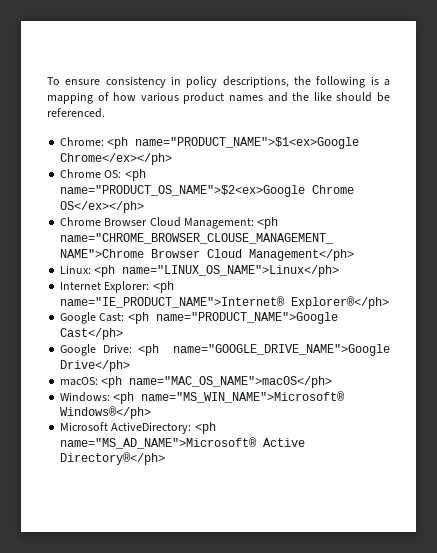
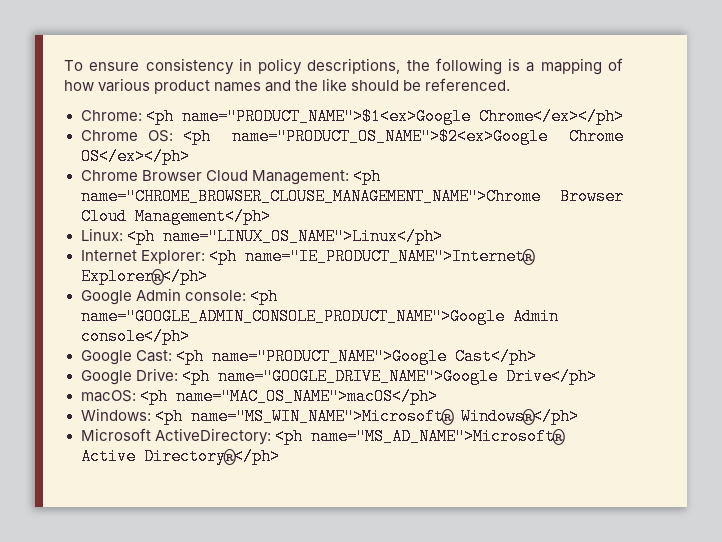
(390, 302) none -> [80,288,278,305] [80,308,559,325] [80,328,190,345] // Google Admin console: <ph name="GOOGLE_ADMIN_CONSOLE_PRODUCT_NAME">Google Admin console</ph>

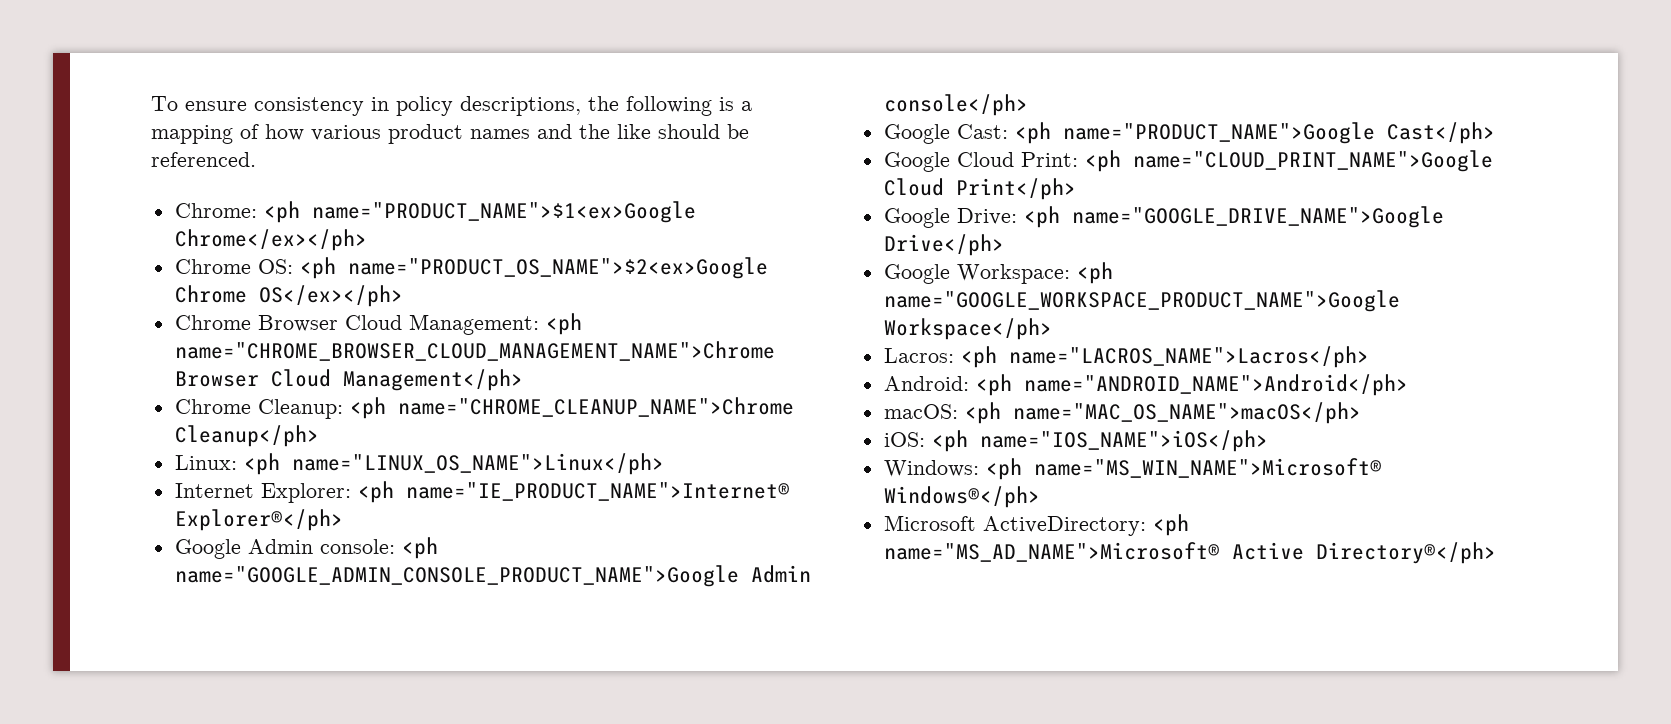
[80,188,541,205] name="CHROME_BROWSER_CLOUSE_MANAGEMENT_NAME">Chrome -> [174,341,775,361] name="CHROME_BROWSER_CLOUD_MANAGEMENT_NAME">Chrome
(271, 216) none -> [174,397,794,419] [174,425,319,447] // Chrome Cleanup: <ph name="CHROME_CLEANUP_NAME">Chrome Cleanup</ph>
(537, 356) none -> [883,150,1493,172] [883,178,1076,200] // Google Cloud Print: <ph name="CLOUD_PRINT_NAME">Google Cloud Print</ph>
(597, 376) none -> [883,262,1113,284] [883,290,1400,312] [883,318,1052,340] [883,346,1369,368] [883,374,1408,396] // Google Workspace: <ph name="GOOGLE_WORKSPACE_PRODUCT_NAME">Google Workspace</ph> // Lacros: <ph name="LACROS_NAME">Lacros</ph> // Android: <ph name="ANDROID_NAME">Android</ph>
(438, 396) none -> [883,430,1268,452] // iOS: <ph name="IOS_NAME">iOS</ph>

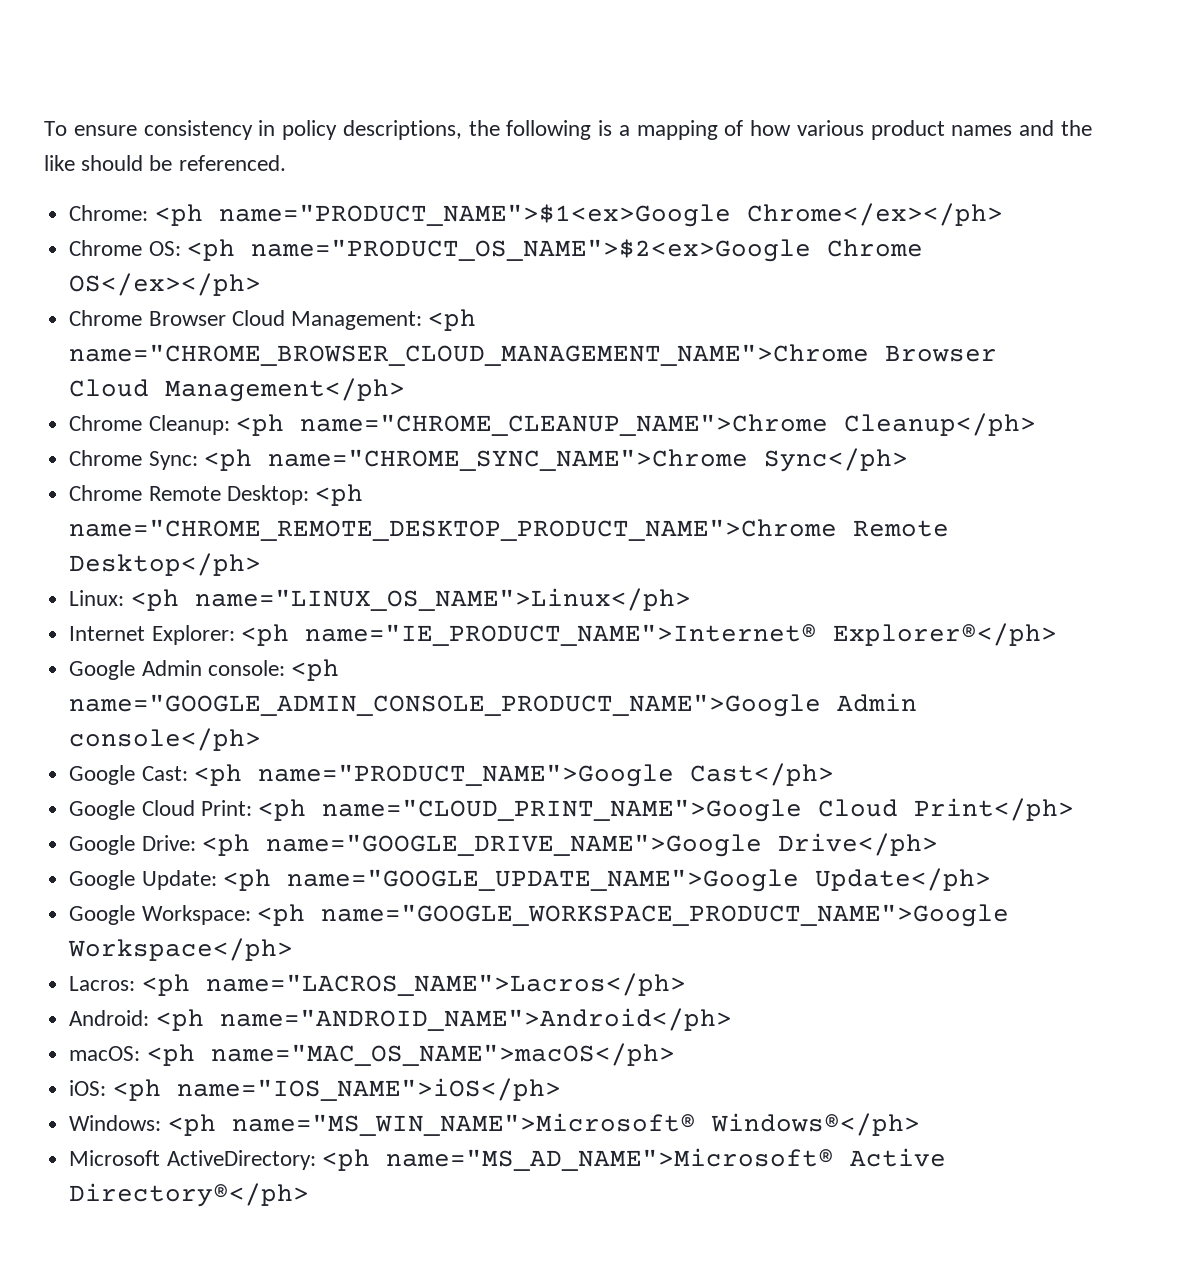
(319, 436) none -> [69,448,908,472] [69,484,363,506] [69,519,950,541] [69,553,262,576] // Chrome Sync: <ph name="CHROME_SYNC_NAME">Chrome Sync</ph> // Chrome Remote Desktop: <ph name="CHROME_REMOTE_DESKTOP_PRODUCT_NAME">Chrome Remote Desktop</ph>
(1004, 245) none -> [69,868,991,892] // Google Update: <ph name="GOOGLE_UPDATE_NAME">Google Update</ph>

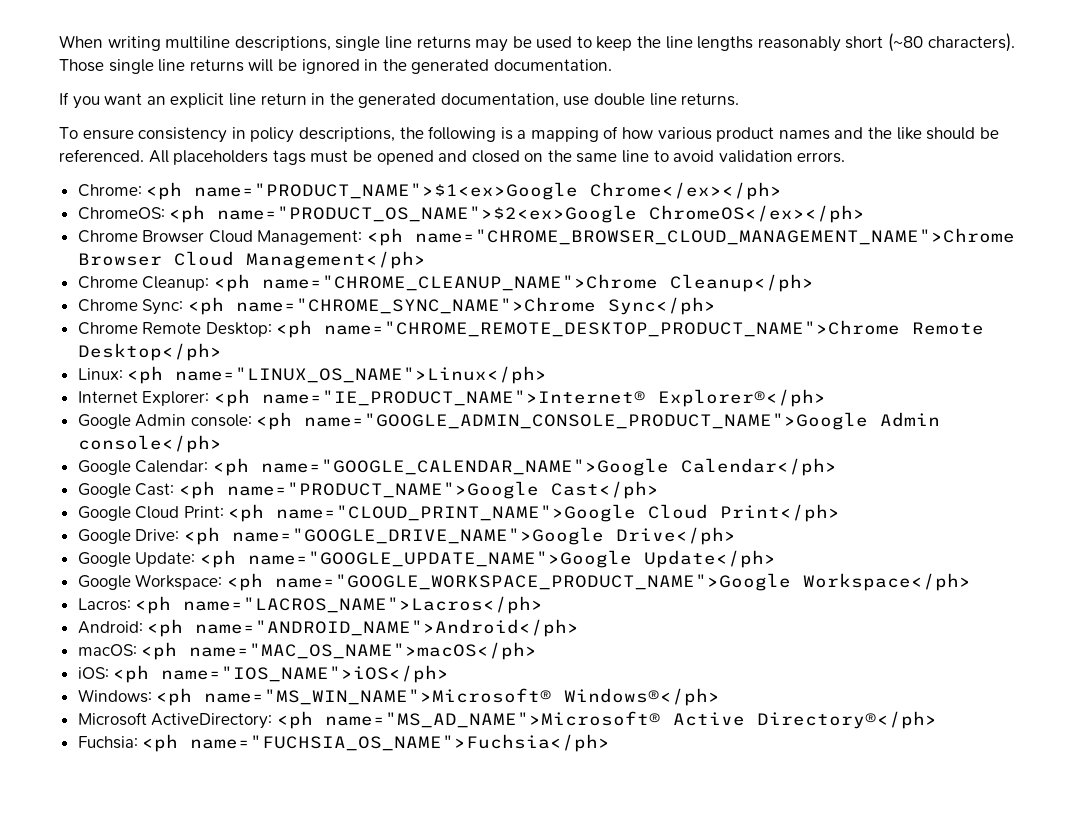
(44, 128) none -> [59,33,1015,52] [59,59,612,74] [59,92,740,109] When writing multiline descriptions, single line returns may be used to keep the line lengths reasonably short (~80 characters). Those single line returns will be ignored in the generated documentation. // If you want an explicit line return in the generated documentation, use double line returns. //
[69,203,1003,227] [69,239,923,262] [69,273,262,296] // Chrome: <ph name="PRODUCT_NAME">$1<ex>Google Chrome</ex></ph> // Chrome OS: <ph name="PRODUCT_OS_NAME">$2<ex>Google Chrome OS</ex></ph> -> [148,150,846,165] [77,182,783,200] [77,205,866,223] All placeholders tags must be opened and closed on the same line to avoid validation errors. // Chrome: <ph name="PRODUCT_NAME">$1<ex>Google Chrome</ex></ph> // ChromeOS: <ph name="PRODUCT_OS_NAME">$2<ex>Google ChromeOS</ex></ph>
(262, 739) none -> [77,458,837,476] // Google Calendar: <ph name="GOOGLE_CALENDAR_NAME">Google Calendar</ph>
(310, 1195) none -> [77,734,611,752] // Fuchsia: <ph name="FUCHSIA_OS_NAME">Fuchsia</ph>

